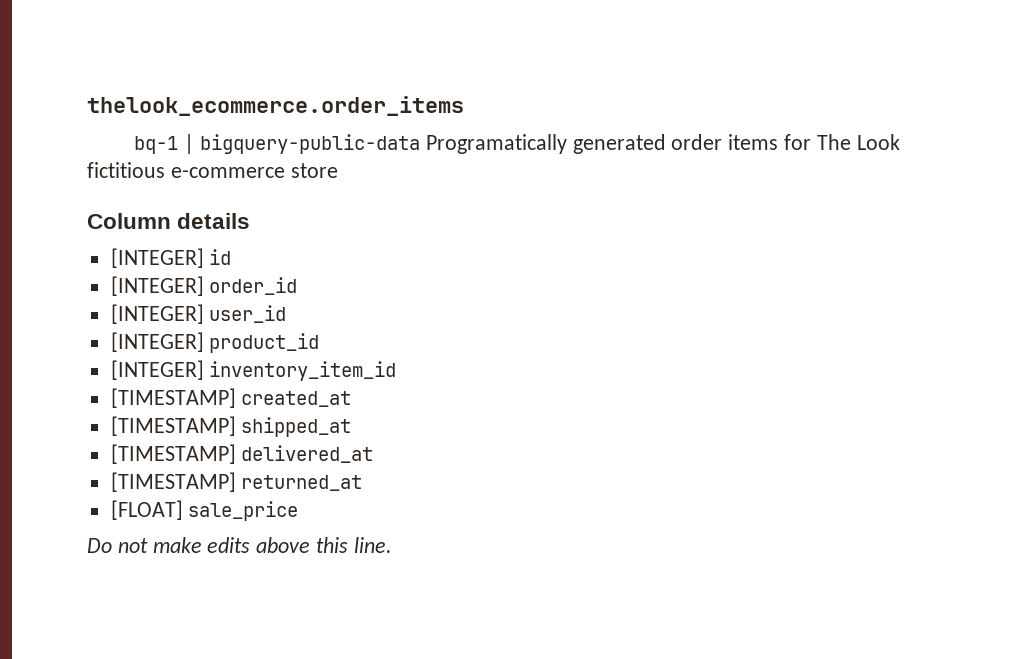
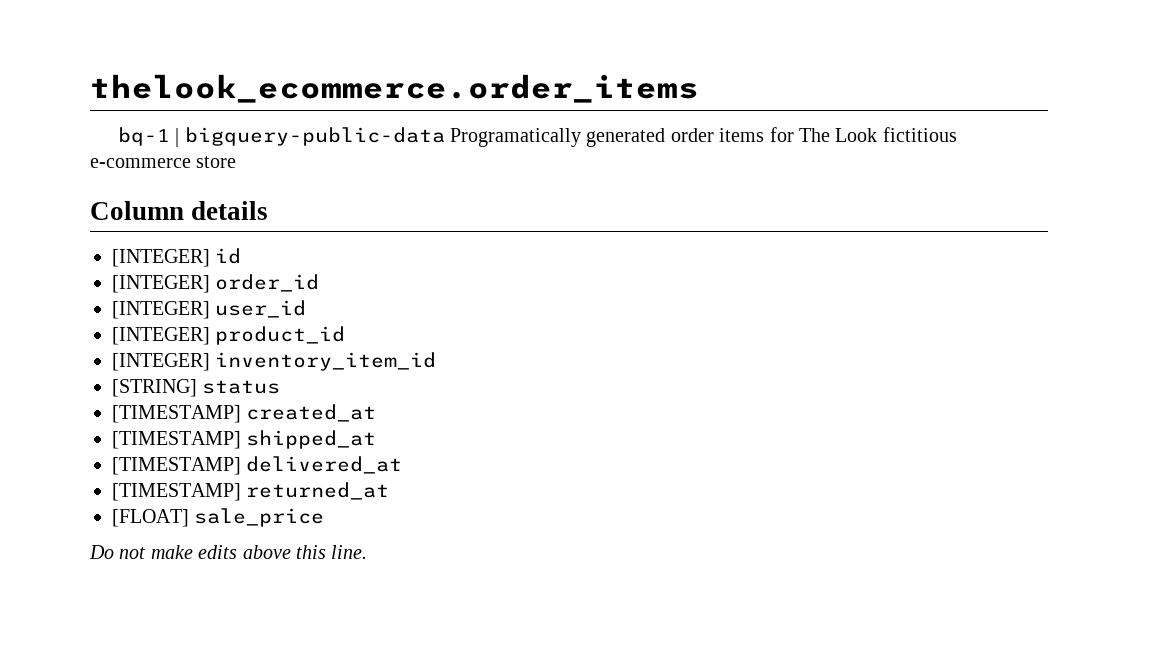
(397, 371) none -> [112,379,281,397] // [STRING] status

